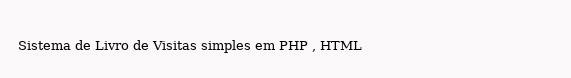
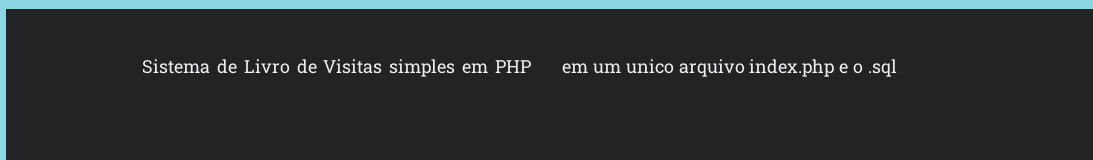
[312,41,362,52] , HTML -> [562,59,898,77] em um unico arquivo index.php e o .sql

